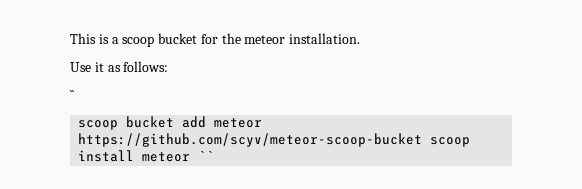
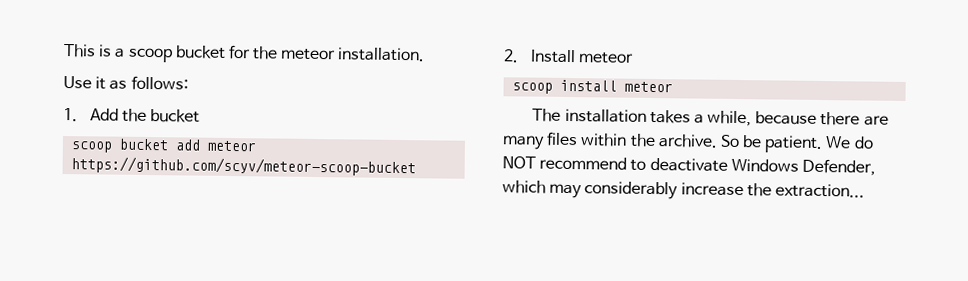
[70,90,75,100] `` -> [63,108,201,123] 1. Add the bucket
(423, 140) none -> [503,49,635,64] // 2. Install meteor //
[198,150,215,161] `` -> [532,108,889,127] [502,131,874,154] [502,156,876,176] [502,180,865,200] // The installation takes a while, because there are many files within the archive. So be patient. We do NOT recommend to deactivate Windows Defender, which may considerably increase the extraction...

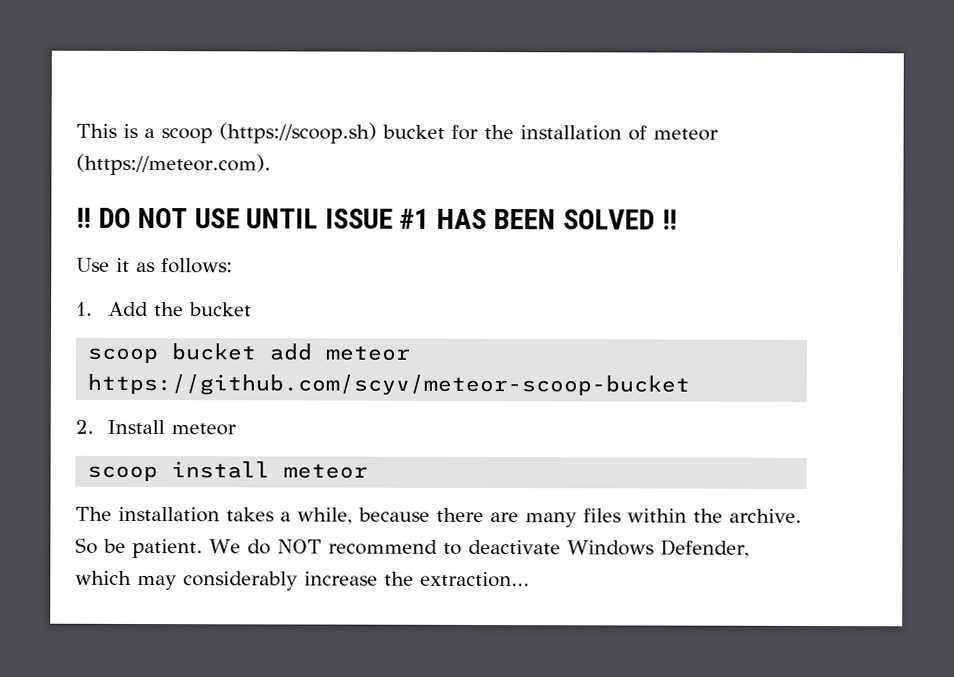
(173, 55) none -> [219,122,377,144] (https://scoop.sh)
[280,47,426,62] meteor installation. -> [520,125,719,141] [76,153,271,176] [76,207,677,230] installation of meteor (https://meteor.com). // !! DO NOT USE UNTIL ISSUE #1 HAS BEEN SOLVED !!

